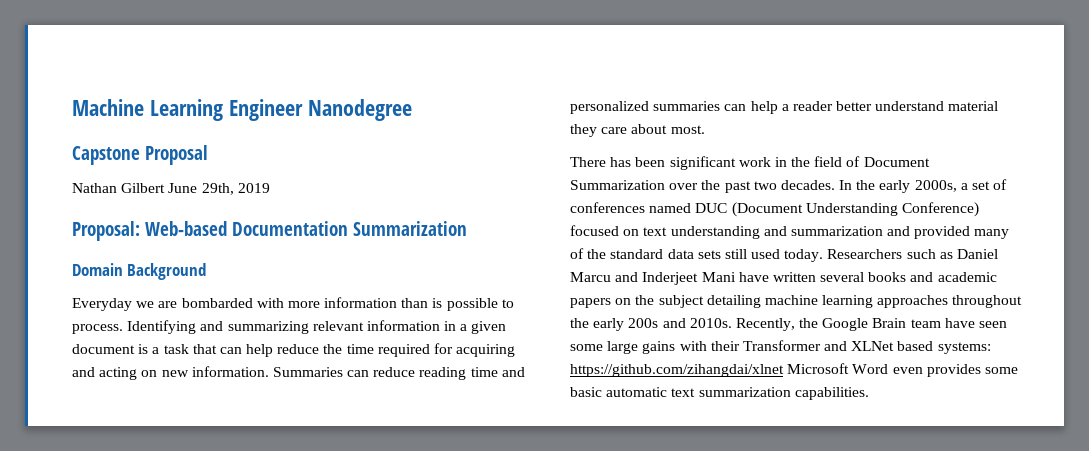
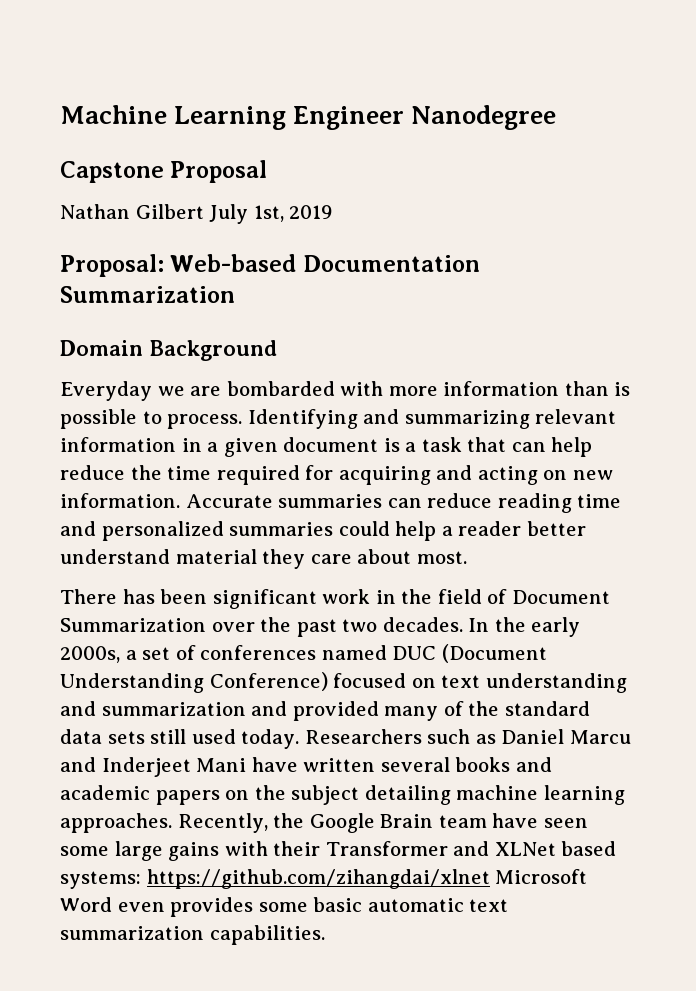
[168,183,234,195] June 29th, -> [209,204,284,224] July 1st,
[272,367,343,377] Summaries -> [185,494,383,508] Accurate summaries
[724,104,747,111] can -> [338,521,390,536] could
[877,295,1023,308] [570,318,732,331] approaches throughout the early 200s and 2010s. -> [60,813,172,833] approaches.

